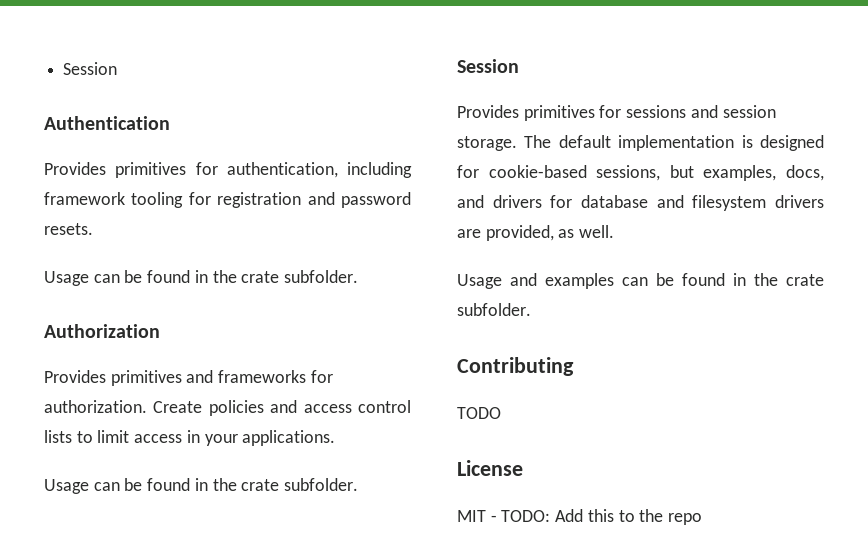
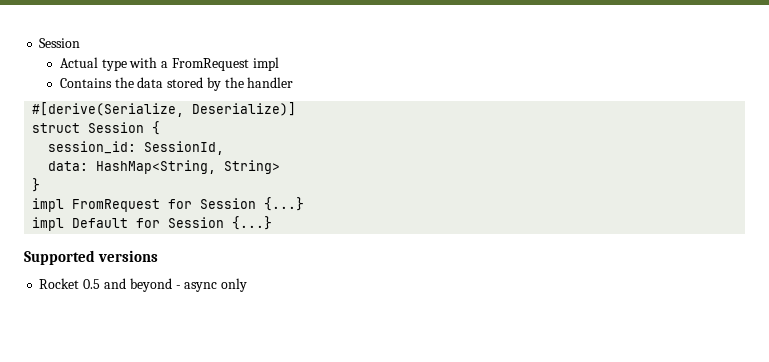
[63,62,118,75] [44,116,170,130] [44,162,412,178] [44,192,411,208] [44,223,93,235] [44,270,359,286] [44,324,160,338] [44,370,333,386] [44,400,411,416] [44,430,336,446] [44,478,359,494] [457,59,519,73] [457,105,776,121] [457,135,824,151] [457,165,824,181] [457,195,824,211] [457,225,615,241] [457,273,824,289] [457,303,531,316] [457,357,574,376] [457,407,501,419] [457,460,523,476] [457,509,703,525] Session // Authentication // Provides primitives for authentication, including framework tooling for registration and password resets. // Usage can be found in the crate subfolder. // Authorization // Provides primitives and frameworks for authorization. Create policies and access control lists to limit access in your applications. // Usage can be found in the crate subfolder. // Session // Provides primitives for sessions and session storage. The default implementation is designed for cookie-based sessions, but examples, docs, and drivers for database and filesystem drivers are provided, as well. // Usage and examples can be found in the crate subfolder. // Contributing // TODO // License // MIT - TODO: Add this to the repo -> [39,38,81,48] [59,57,279,71] [59,77,294,91] [32,102,297,117] [32,121,161,135] [48,141,225,155] [48,160,281,174] [32,178,41,192] [32,197,305,212] [32,216,273,231] [24,250,158,265] [39,278,248,292] Session // Actual type with a FromRequest impl // Contains the data stored by the handler // #[derive(Serialize, Deserialize)] // struct Session { // session_id: SessionId, // data: HashMap<String, String> // } // impl FromRequest for Session {...} // impl Default for Session {...} // Supported versions // Rocket 0.5 and beyond - async only

